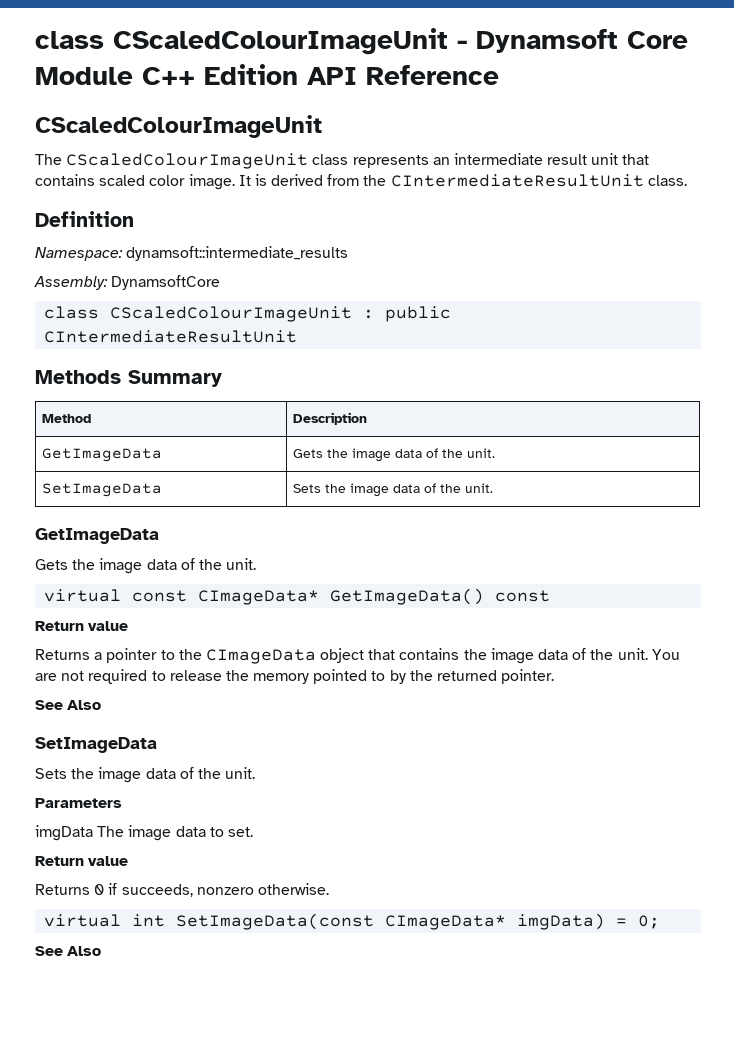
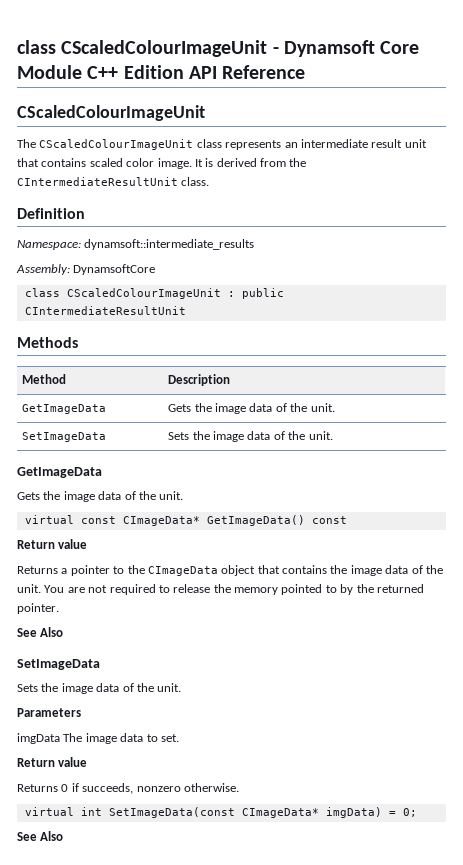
[128,370,222,387] Summary -> (78, 342) none

